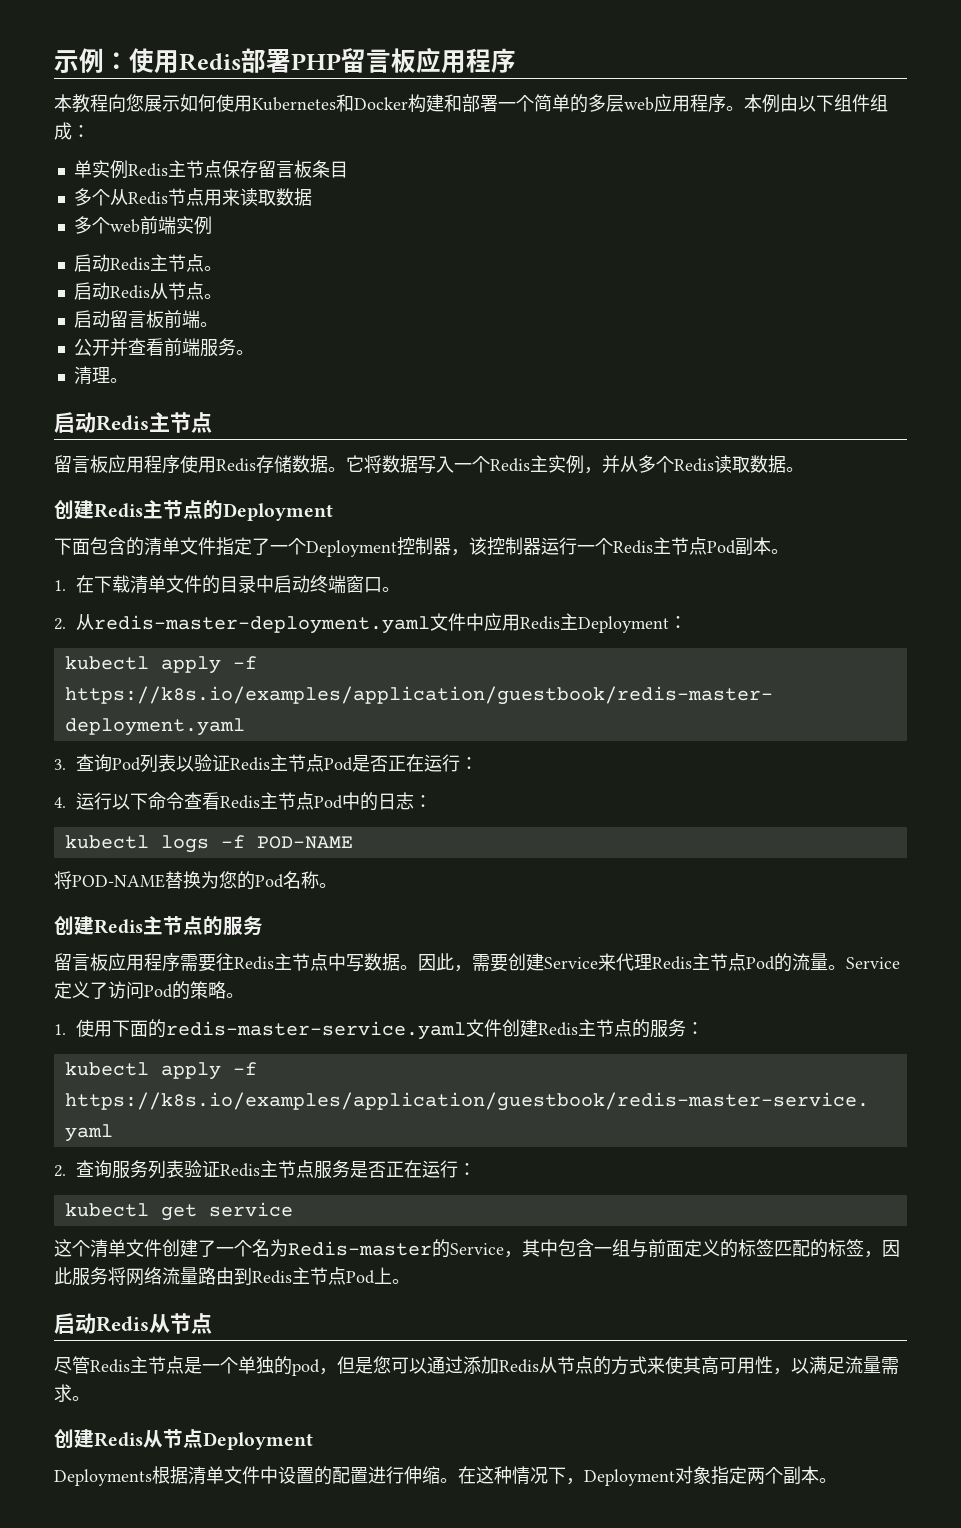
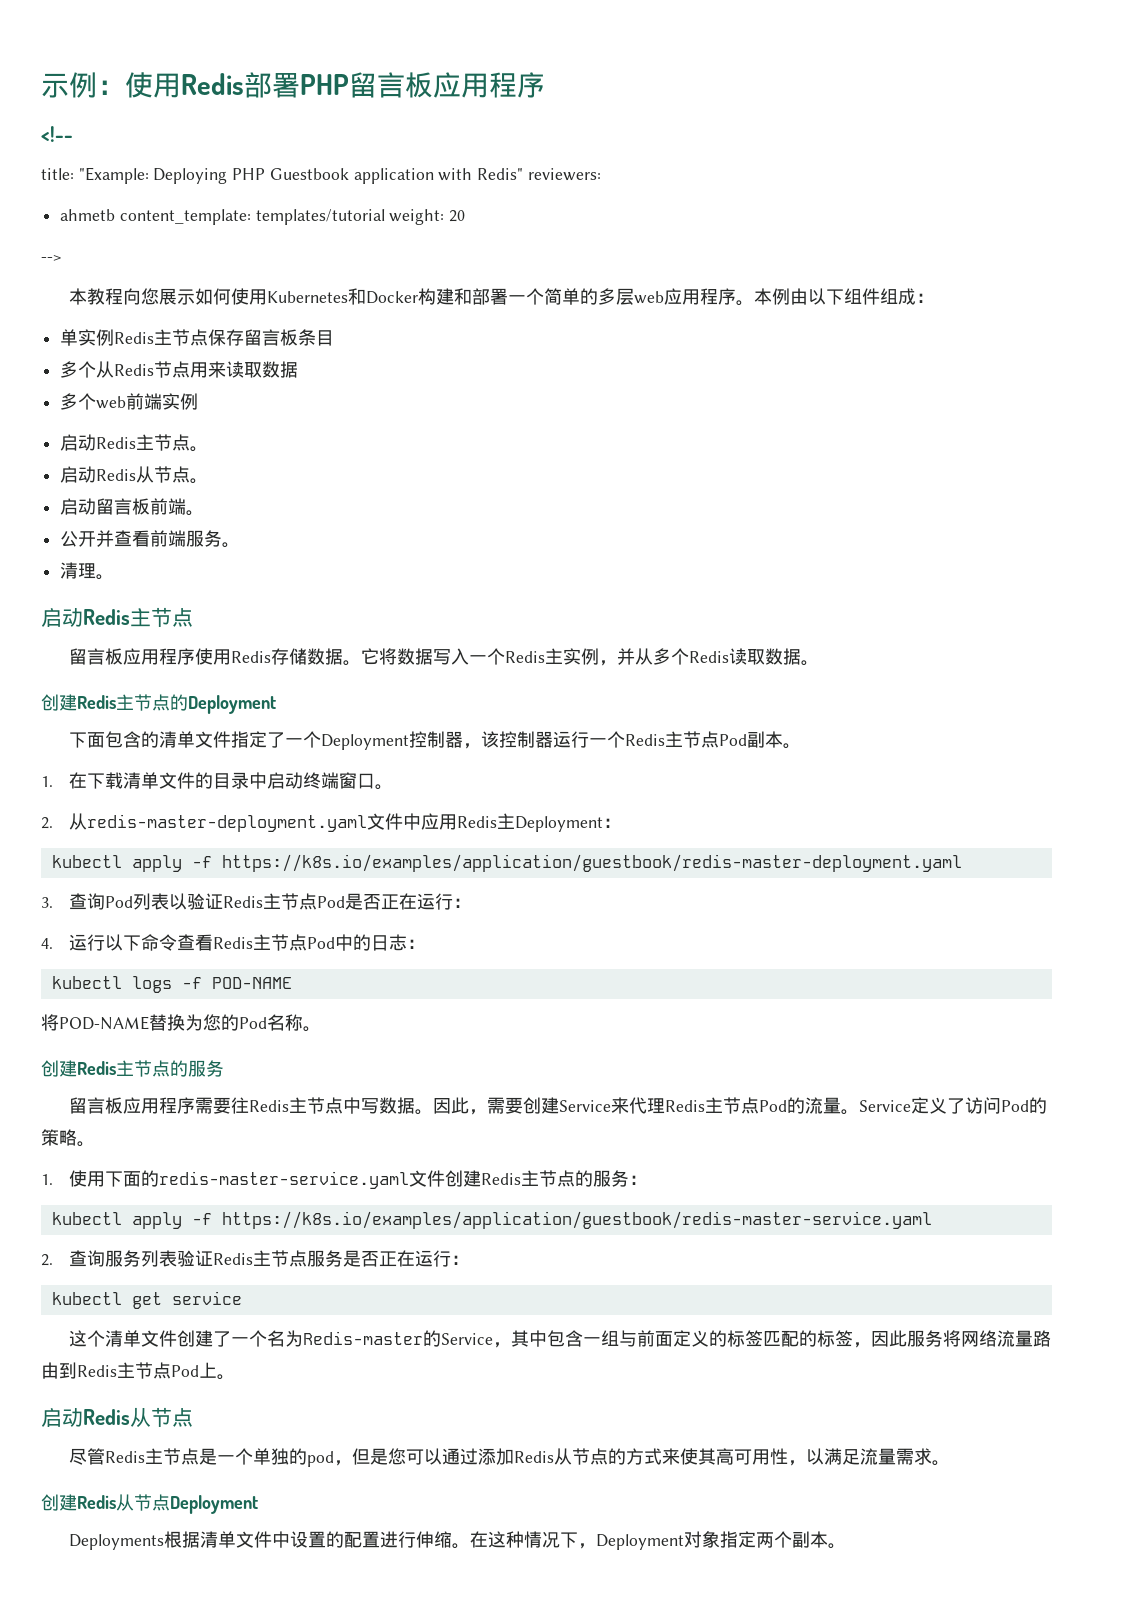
(516, 60) none -> [41,126,73,142] [41,167,601,184] [60,209,466,225] [41,255,62,262] // <!-- // title: "Example: Deploying PHP Guestbook application with Redis" reviewers: // ahmetb content_template: templates/tutorial weight: 20 // -->

